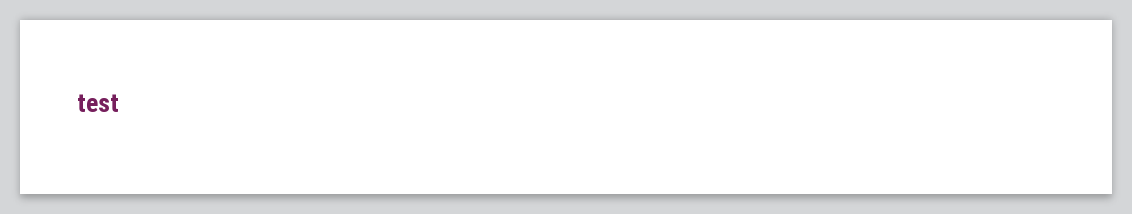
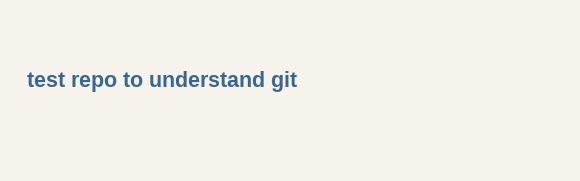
(119, 103) none -> [71,71,297,92] repo to understand git

